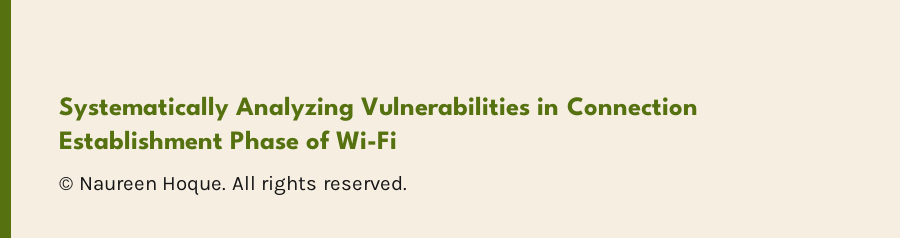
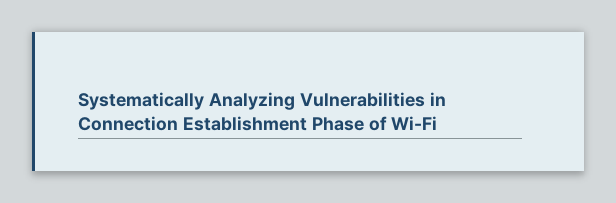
[59,175,407,196] // © Naureen Hoque. All rights reserved. -> (438, 123) none

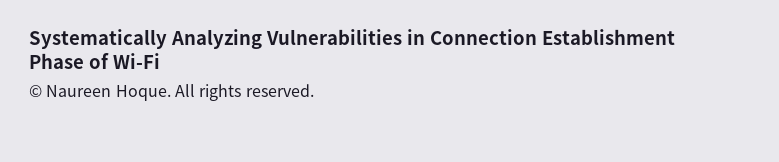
(438, 123) none -> [29,84,314,101] // © Naureen Hoque. All rights reserved.

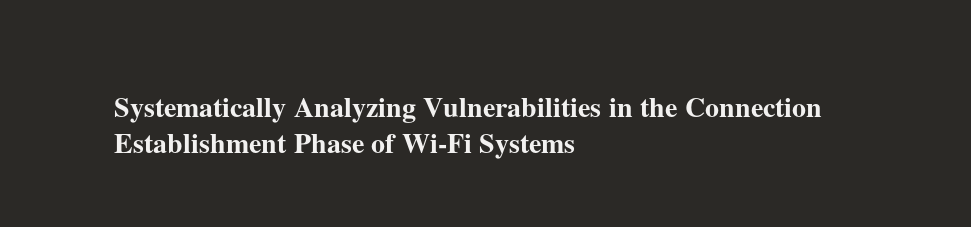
(425, 37) none -> [640,98,678,117] the
[29,84,314,101] // © Naureen Hoque. All rights reserved. -> [479,134,576,159] Systems

